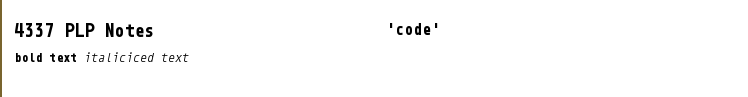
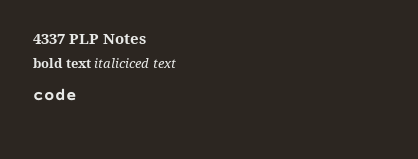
[386,23,440,35] 'code' -> [33,88,77,101] code

